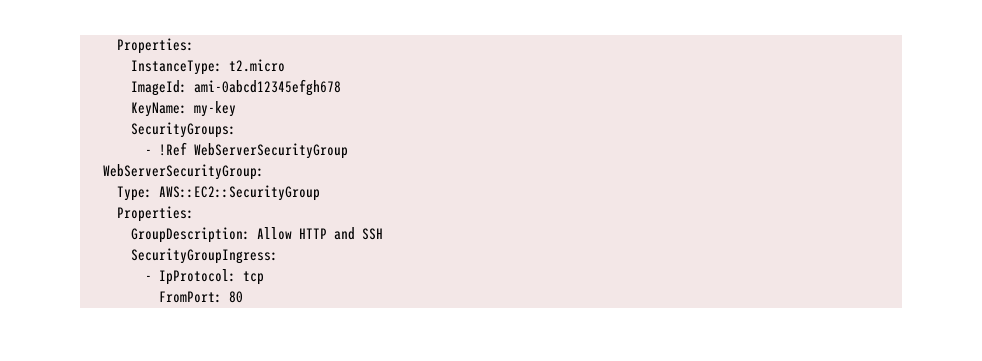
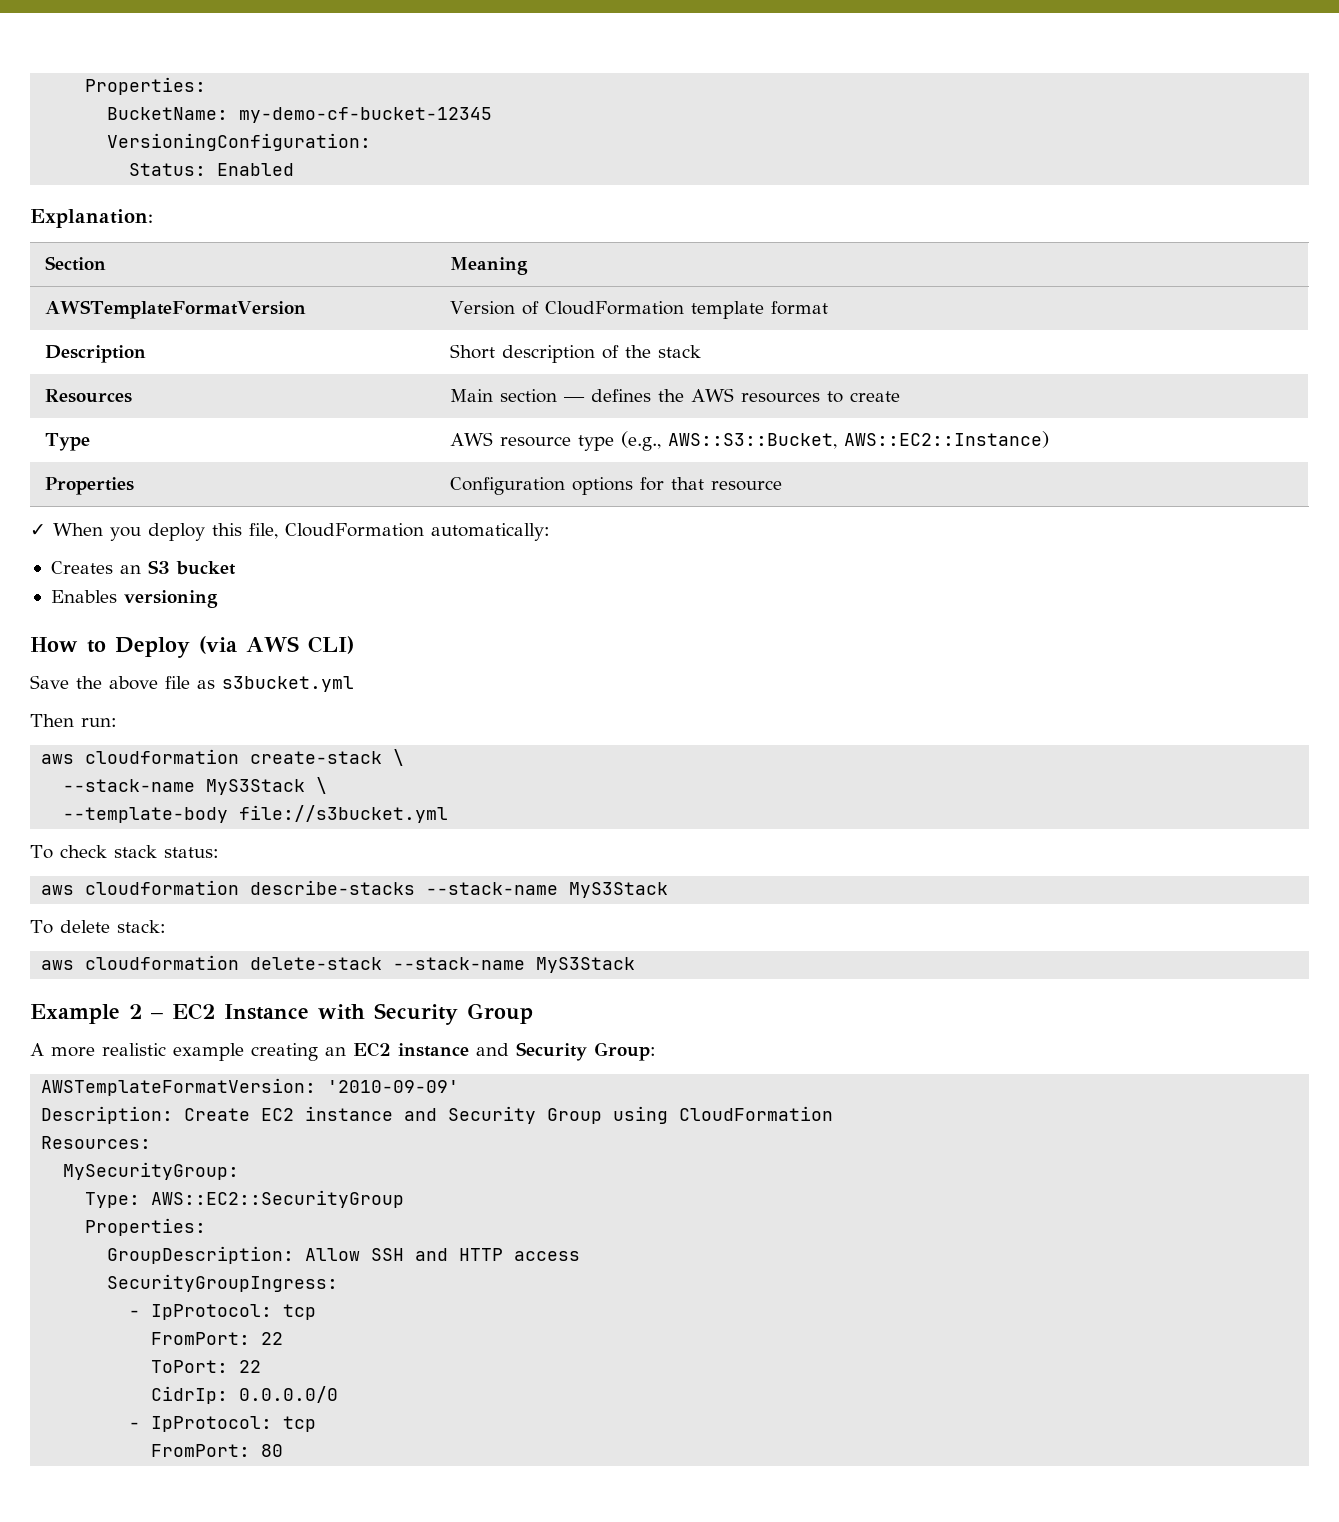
[117,38,195,54] [131,59,286,75] [131,79,342,96] [131,101,237,117] [131,122,237,138] [145,142,349,159] [103,164,265,180] Properties: // InstanceType: t2.micro // ImageId: ami-0abcd12345efgh678 // KeyName: my-key // SecurityGroups: // - !Ref WebServerSecurityGroup // WebServerSecurityGroup: -> [85,77,207,95] [107,107,493,123] [107,133,372,151] [129,163,295,176] [30,209,153,228] [44,256,106,271] [449,257,528,275] [44,300,306,319] [449,301,828,319] [44,345,146,363] [449,344,701,363] [44,389,132,403] [449,388,900,403] [44,433,90,451] [449,431,1049,451] [44,477,134,495] [449,477,782,495] [30,523,550,541] [50,560,236,575] [50,590,218,608] [30,636,354,658] [30,675,354,692] [30,714,117,727] [41,749,405,766] [63,777,328,795] [63,805,449,823] [30,845,219,859] [41,880,669,898] [30,920,166,934] [41,955,636,973] [30,1003,533,1025] [30,1042,656,1061] [41,1078,460,1096] [41,1106,834,1124] [41,1136,152,1149] [63,1162,240,1180] Properties: // BucketName: my-demo-cf-bucket-12345 // VersioningConfiguration: // Status: Enabled // Explanation: // Section | Meaning // AWSTemplateFormatVersion | Version of CloudFormation template format // Description | Short description of the stack // Resources | Main section — defines the AWS resources to create // Type | AWS resource type (e.g., AWS::S3::Bucket, AWS::EC2::Instance) // Properties | Configuration options for that resource // ✓ When you deploy this file, CloudFormation automatically: // Creates an S3 bucket // Enables versioning // How to Deploy (via AWS CLI) // Save the above file as s3bucket.yml // Then run: // aws cloudformation create-stack \ // --stack-name MyS3Stack \ // --template-body file://s3bucket.yml // To check stack status: // aws cloudformation describe-stacks --stack-name MyS3Stack // To delete stack: // aws cloudformation delete-stack --stack-name MyS3Stack // Example 2 – EC2 Instance with Security Group // A more realistic example creating an EC2 instance and Security Group: // AWSTemplateFormatVersion: '2010-09-09' // Description: Create EC2 instance and Security Group using CloudFormation // Resources: // MySecurityGroup:
[299,227,384,240] HTTP and SSH -> [371,1248,581,1261] SSH and HTTP access
(265, 278) none -> [151,1332,284,1345] [151,1360,262,1373] [151,1386,339,1404] [129,1416,317,1432] // FromPort: 22 // ToPort: 22 // CidrIp: 0.0.0.0/0 // - IpProtocol: tcp

